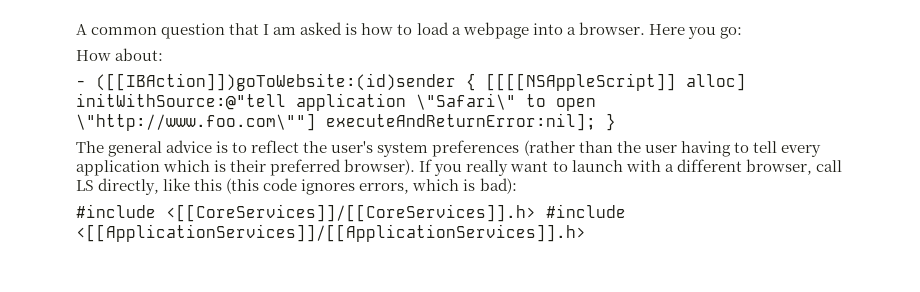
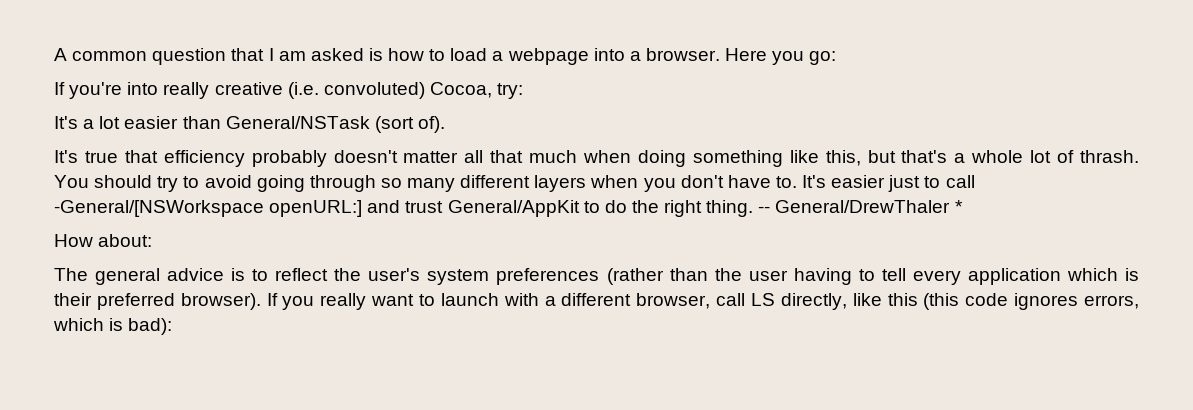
[76,48,164,61] [76,73,746,91] [76,93,596,111] [76,113,616,131] How about: // - ([[IBAction]])goToWebsite:(id)sender { [[[[NSAppleScript]] alloc] initWithSource:@"tell application \"Safari\" to open \"http://www.foo.com\""] executeAndReturnError:nil]; } -> [54,82,524,99] [54,116,445,133] [54,150,1140,167] [54,175,975,192] [54,200,963,217] [54,234,153,247] If you're into really creative (i.e. convoluted) Cocoa, try: // It's a lot easier than General/NSTask (sort of). // It's true that efficiency probably doesn't matter all that much when doing something like this, but that's a whole lot of thrash. You should try to avoid going through so many different layers when you don't have to. It's easier just to call -General/[NSWorkspace openURL:] and trust General/AppKit to do the right thing. -- General/DrewThaler * // How about:
[76,204,626,222] [76,224,586,242] // #include <[[CoreServices]]/[[CoreServices]].h> #include <[[ApplicationServices]]/[[ApplicationServices]].h> -> (173, 326) none

